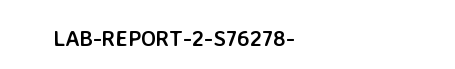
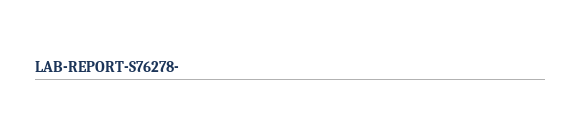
[53,31,295,46] LAB-REPORT-2-S76278- -> [35,61,179,72] LAB-REPORT-S76278-

